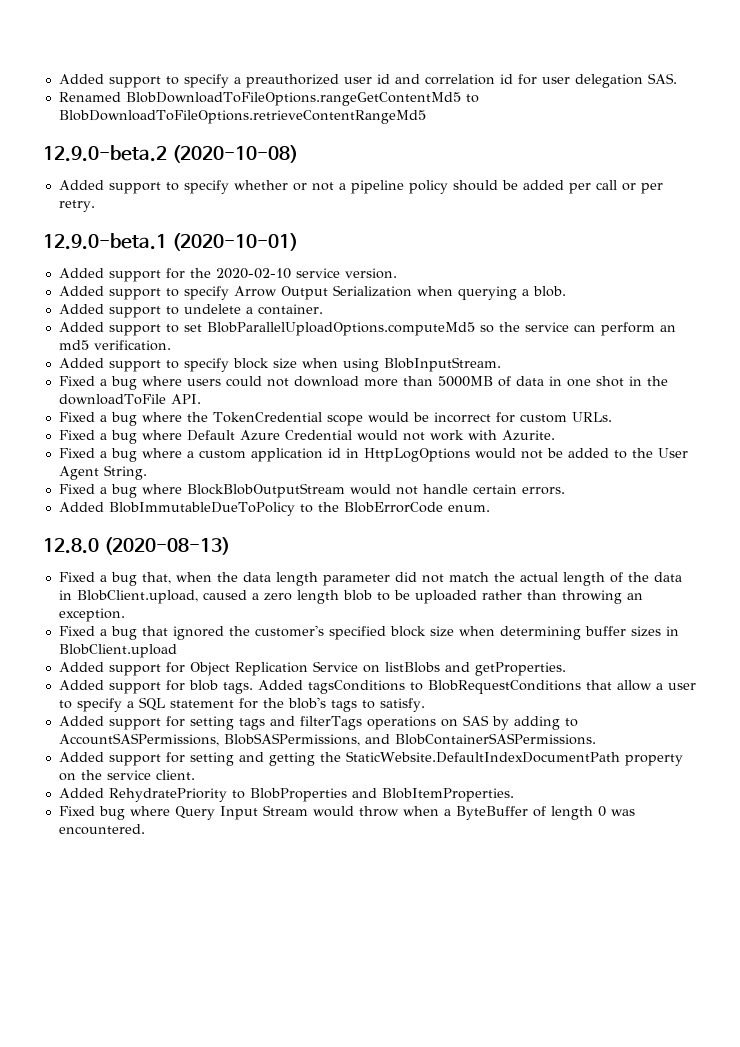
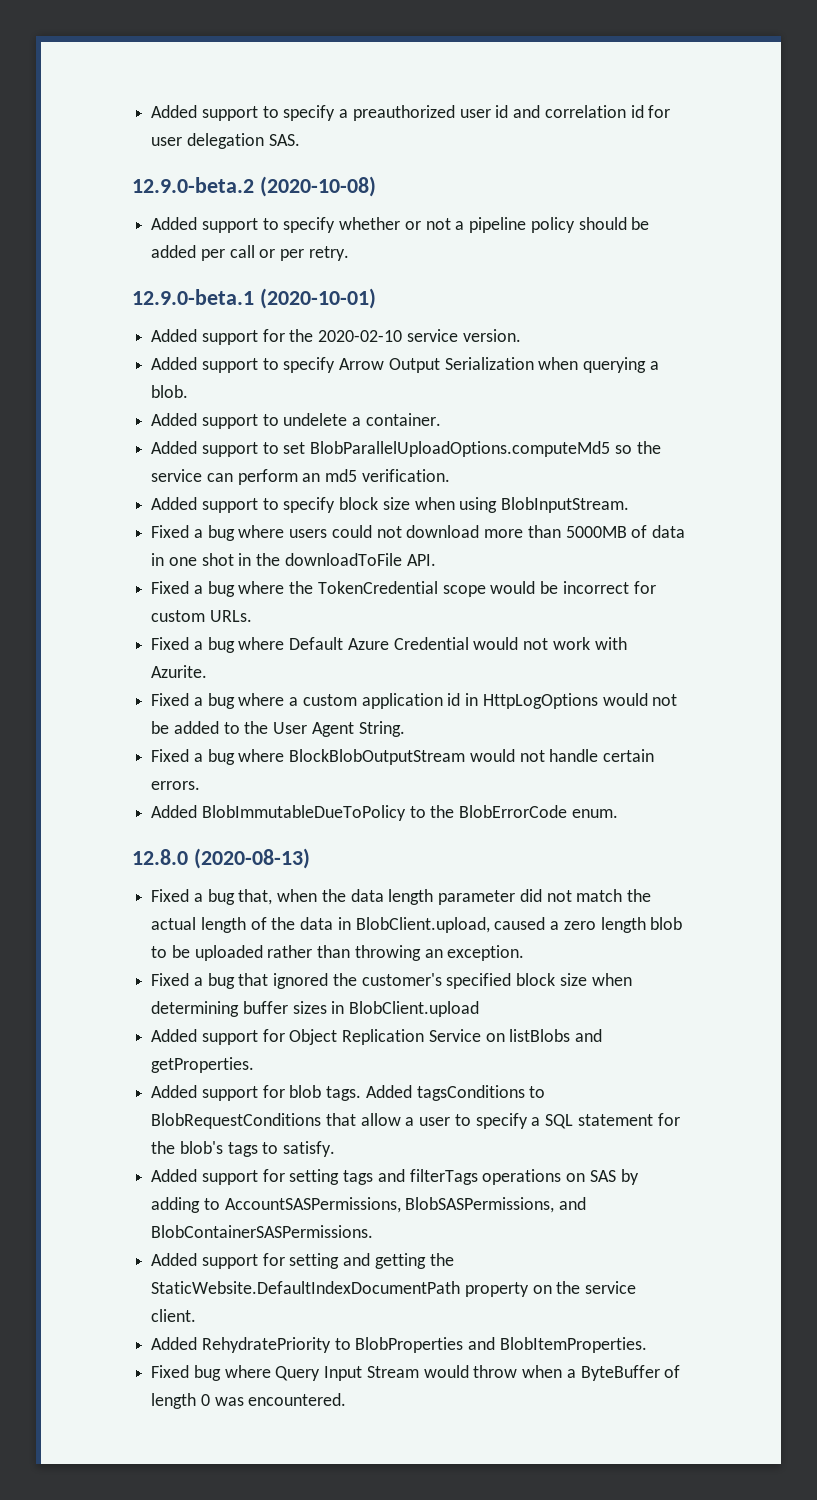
[58,92,479,106] [58,110,426,124] // Renamed BlobDownloadToFileOptions.rangeGetContentMd5 to BlobDownloadToFileOptions.retrieveContentRangeMd5 -> (300, 140) none

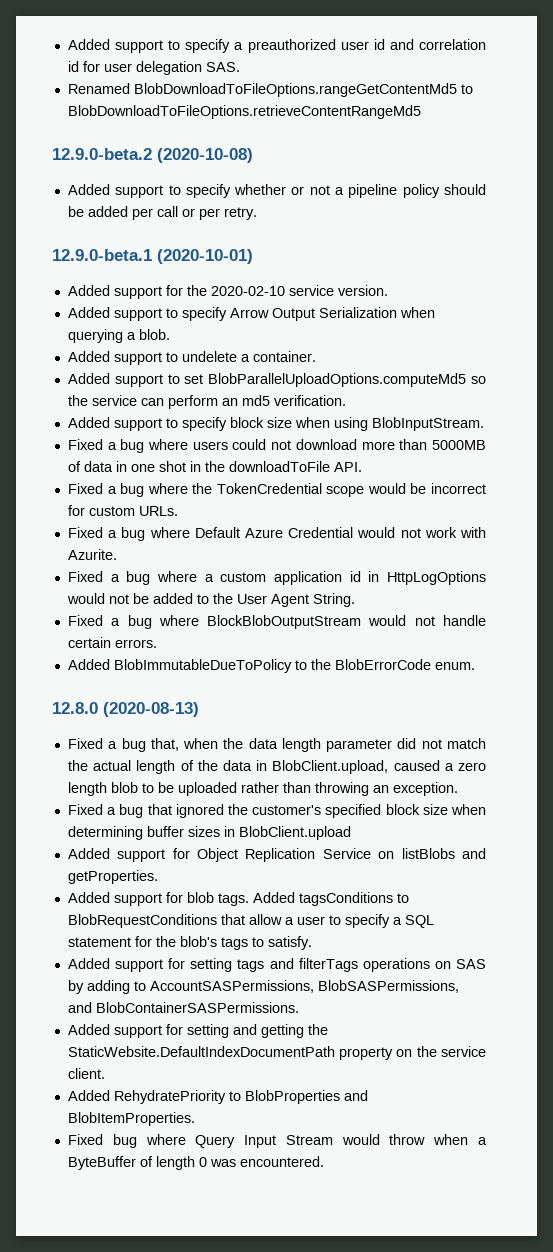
(300, 140) none -> [67,83,473,97] [67,105,421,119] // Renamed BlobDownloadToFileOptions.rangeGetContentMd5 to BlobDownloadToFileOptions.retrieveContentRangeMd5

